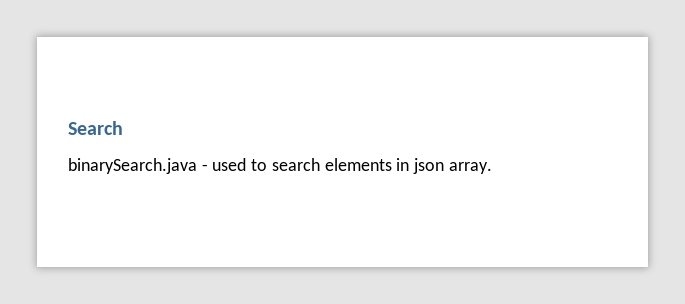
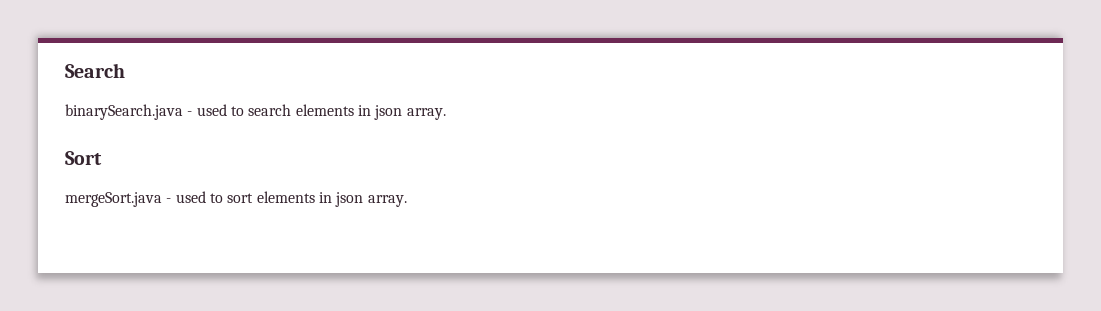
(492, 168) none -> [65,151,102,165] [65,191,407,207] // Sort // mergeSort.java - used to sort elements in json array.

